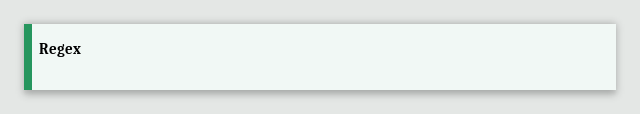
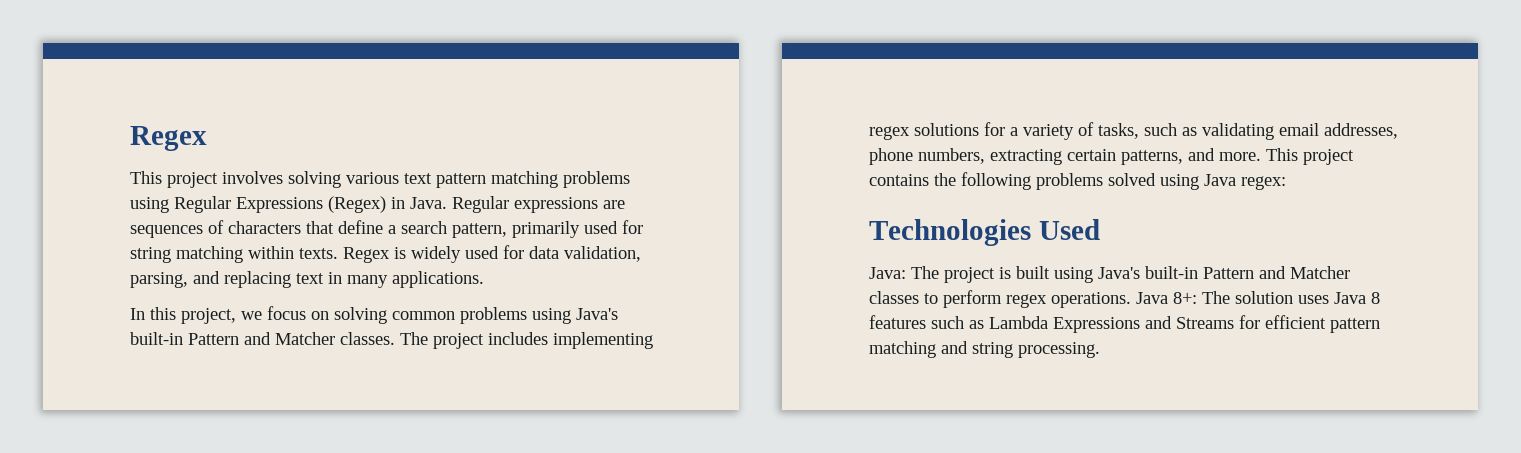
[39,43,81,57] Regex -> [130,126,207,151] [130,171,630,188] [130,196,625,213] [130,220,643,238] [130,245,641,263] [130,271,484,288] [130,306,618,324] [130,332,653,349] [869,122,1398,140] [869,148,1354,165] [869,172,1286,190] [869,219,1100,246] [869,266,1350,283] [869,290,1380,308] [869,315,1380,333] [869,341,1100,358] Regex // This project involves solving various text pattern matching problems using Regular Expressions (Regex) in Java. Regular expressions are sequences of characters that define a search pattern, primarily used for string matching within texts. Regex is widely used for data validation, parsing, and replacing text in many applications. // In this project, we focus on solving common problems using Java's built-in Pattern and Matcher classes. The project includes implementing regex solutions for a variety of tasks, such as validating email addresses, phone numbers, extracting certain patterns, and more. This project contains the following problems solved using Java regex: // Technologies Used // Java: The project is built using Java's built-in Pattern and Matcher classes to perform regex operations. Java 8+: The solution uses Java 8 features such as Lambda Expressions and Streams for efficient pattern matching and string processing.

